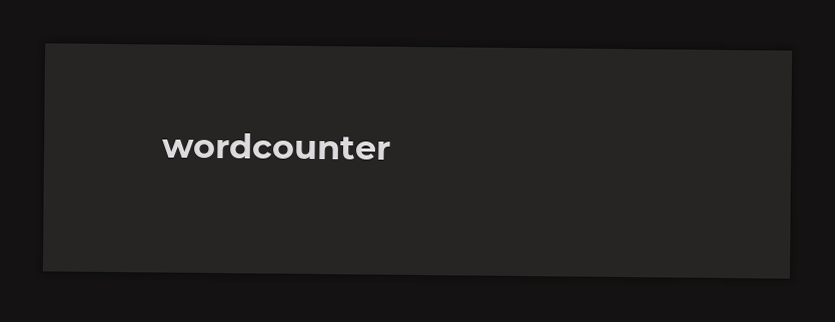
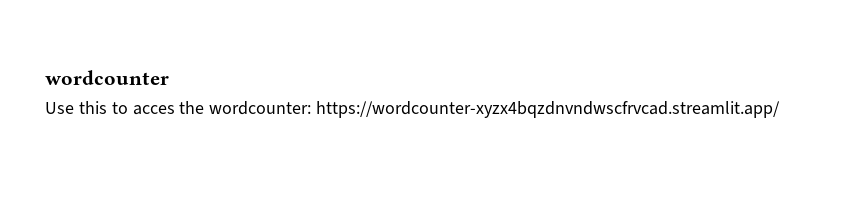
(391, 146) none -> [45,101,781,118] // Use this to acces the wordcounter: https://wordcounter-xyzx4bqzdnvndwscfrvcad.streamlit.app/

